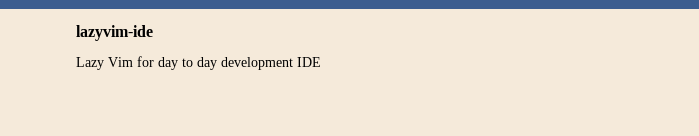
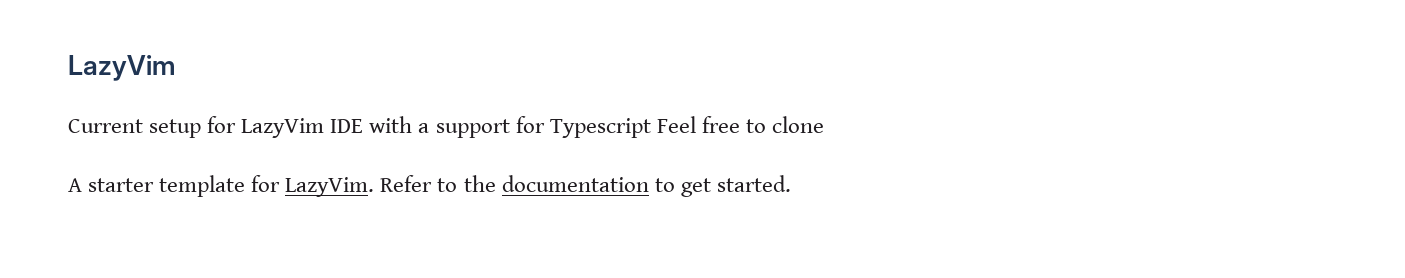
[76,25,153,41] [76,56,321,70] lazyvim-ide // Lazy Vim for day to day development IDE -> [68,55,175,81] [68,116,824,138] [68,175,791,197] LazyVim // Current setup for LazyVim IDE with a support for Typescript Feel free to clone // A starter template for LazyVim. Refer to the documentation to get started.

